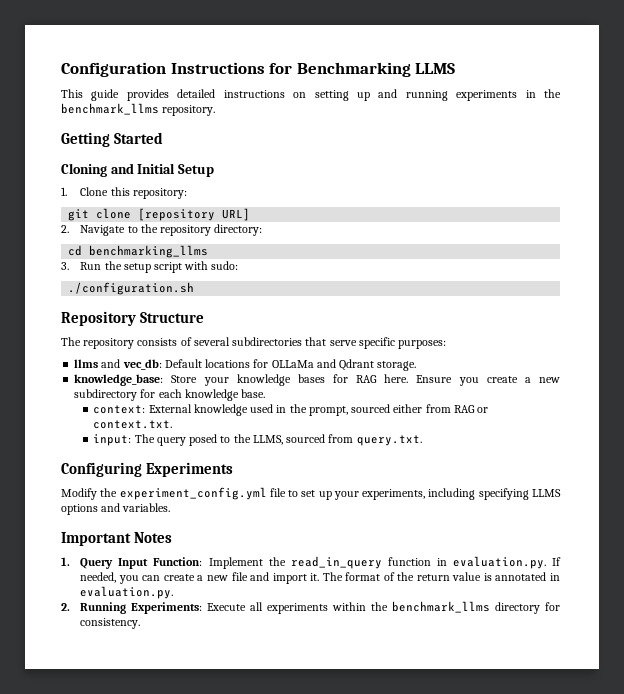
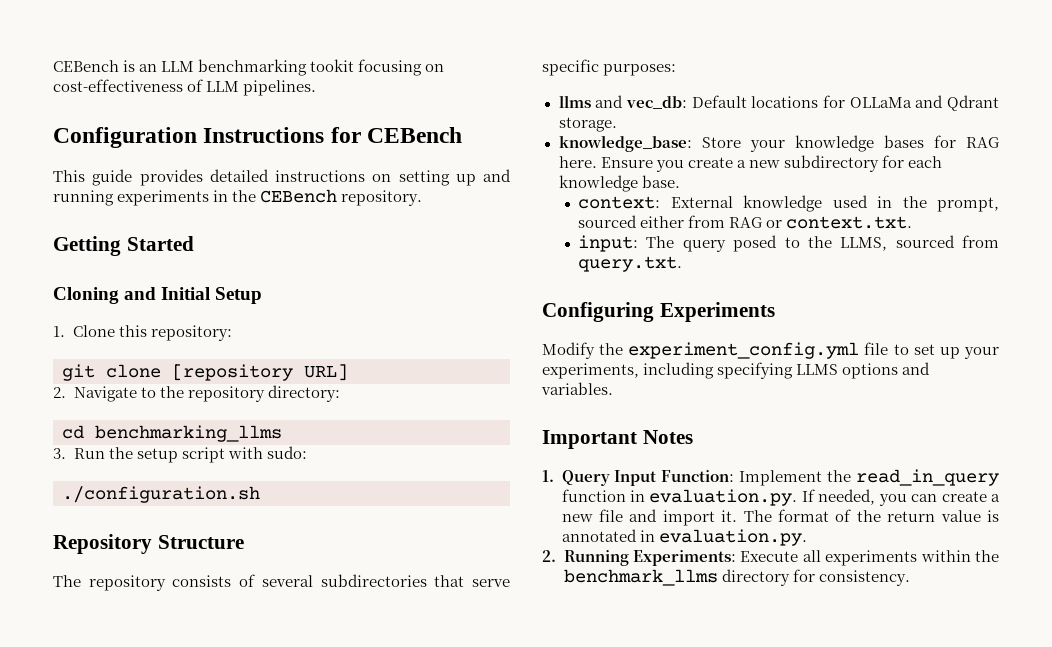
(61, 69) none -> [53,59,445,76] [53,79,317,96] CEBench is an LLM benchmarking tookit focusing on cost-effectiveness of LLM pipelines. //
[296,62,456,77] Benchmarking LLMS -> [367,127,463,143] CEBench
[61,103,159,115] benchmark_llms -> [260,189,338,203] CEBench

